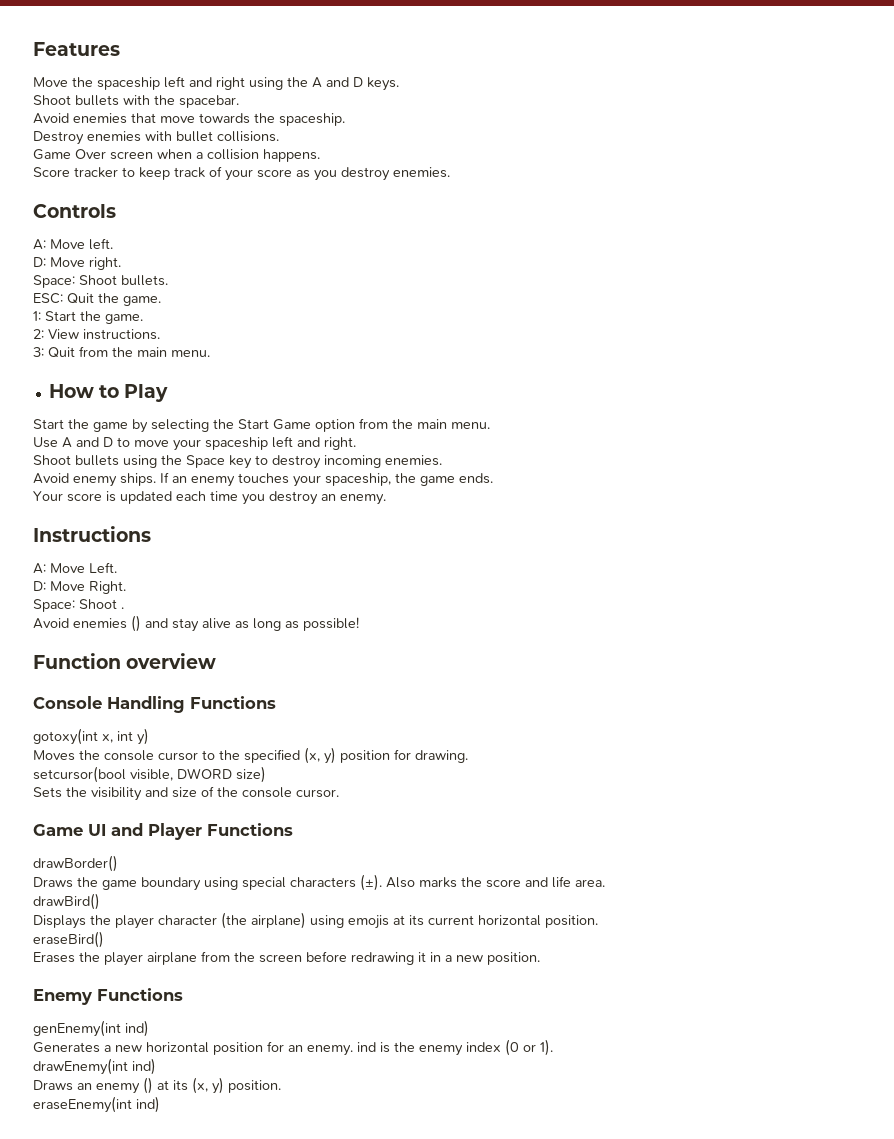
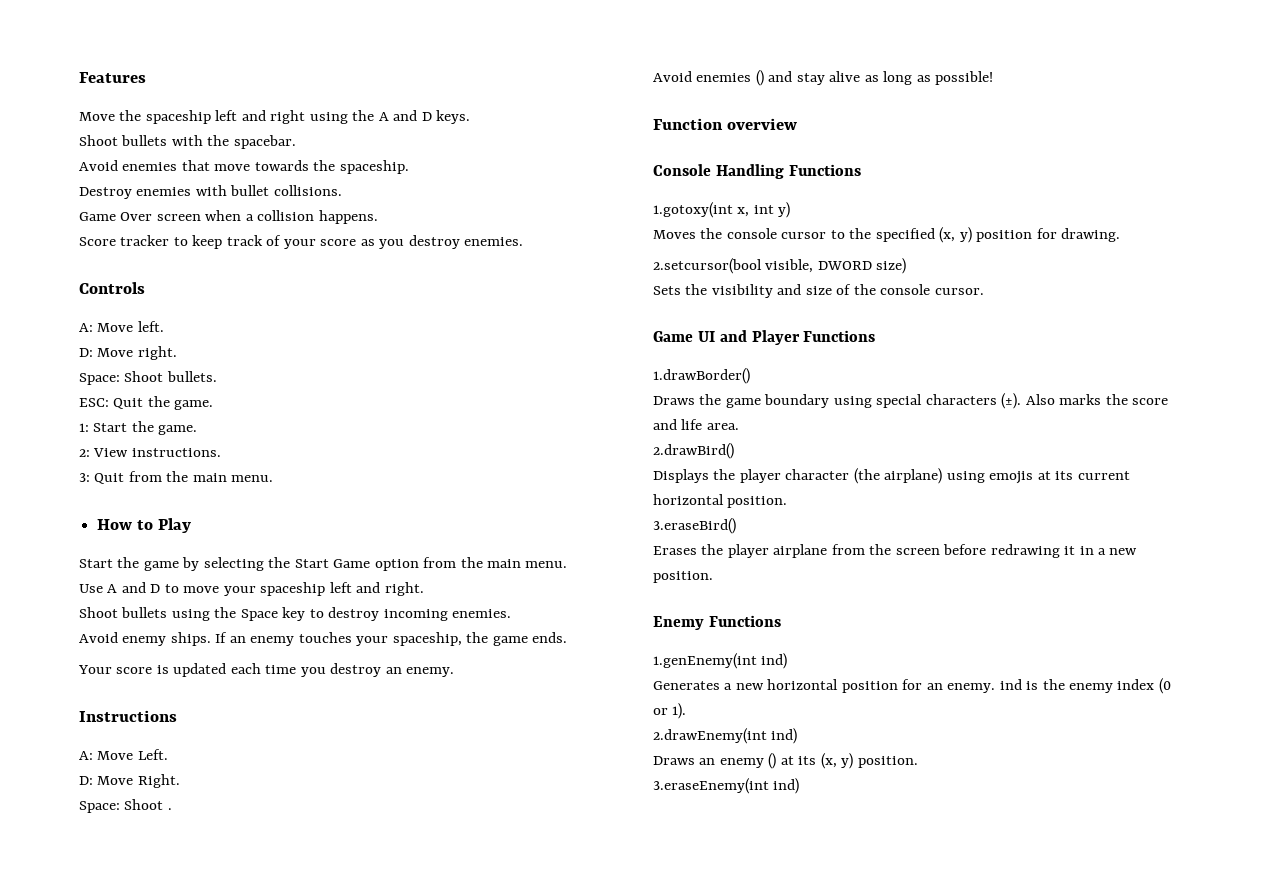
[33,728,98,745] gotoxy(int -> [653,202,733,218] 1.gotoxy(int
[33,766,126,783] setcursor(bool -> [653,258,762,274] 2.setcursor(bool
[33,855,118,872] drawBorder() -> [653,368,750,384] 1.drawBorder()
[33,893,100,910] drawBird() -> [653,443,734,459] 2.drawBird()
[33,931,104,948] eraseBird() -> [653,518,736,534] 3.eraseBird()
[33,1020,121,1037] genEnemy(int -> [653,653,757,669] 1.genEnemy(int
[33,1058,128,1075] drawEnemy(int -> [653,728,767,744] 2.drawEnemy(int
[33,1096,132,1113] eraseEnemy(int -> [653,778,769,794] 3.eraseEnemy(int

